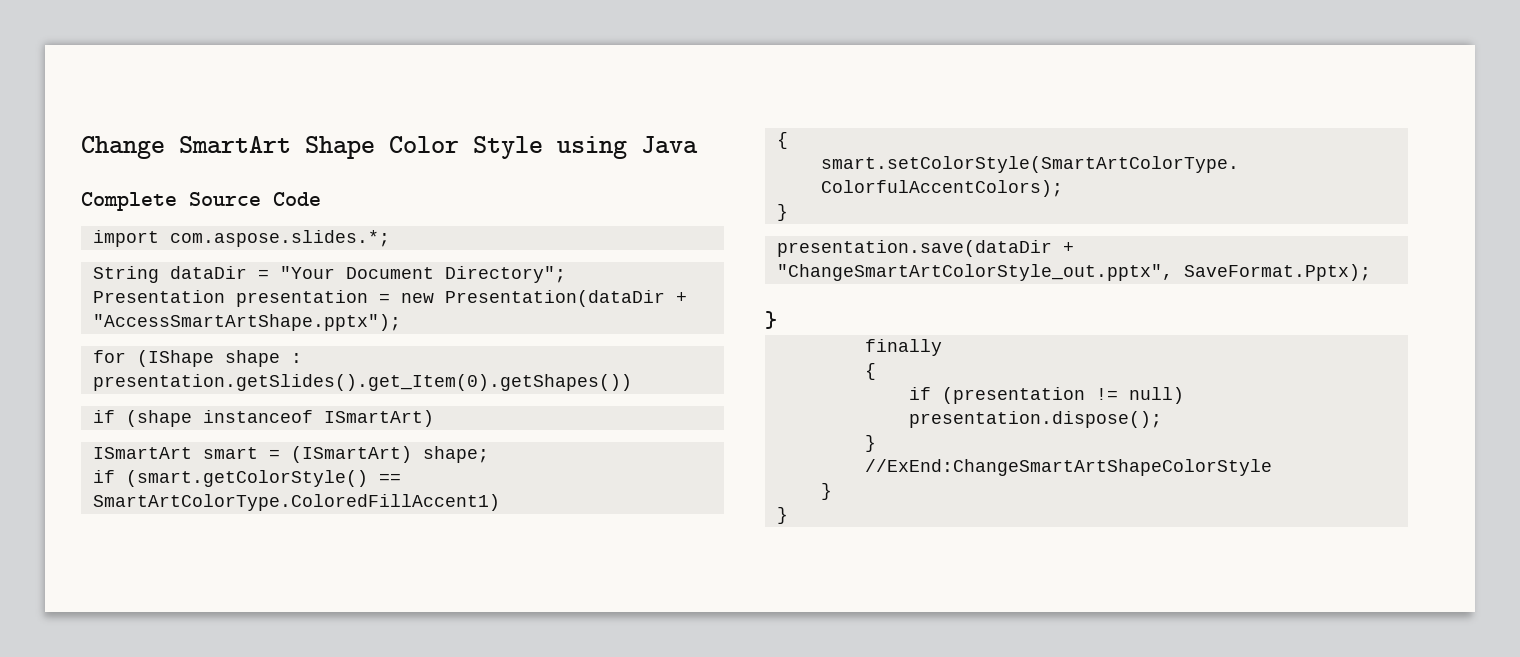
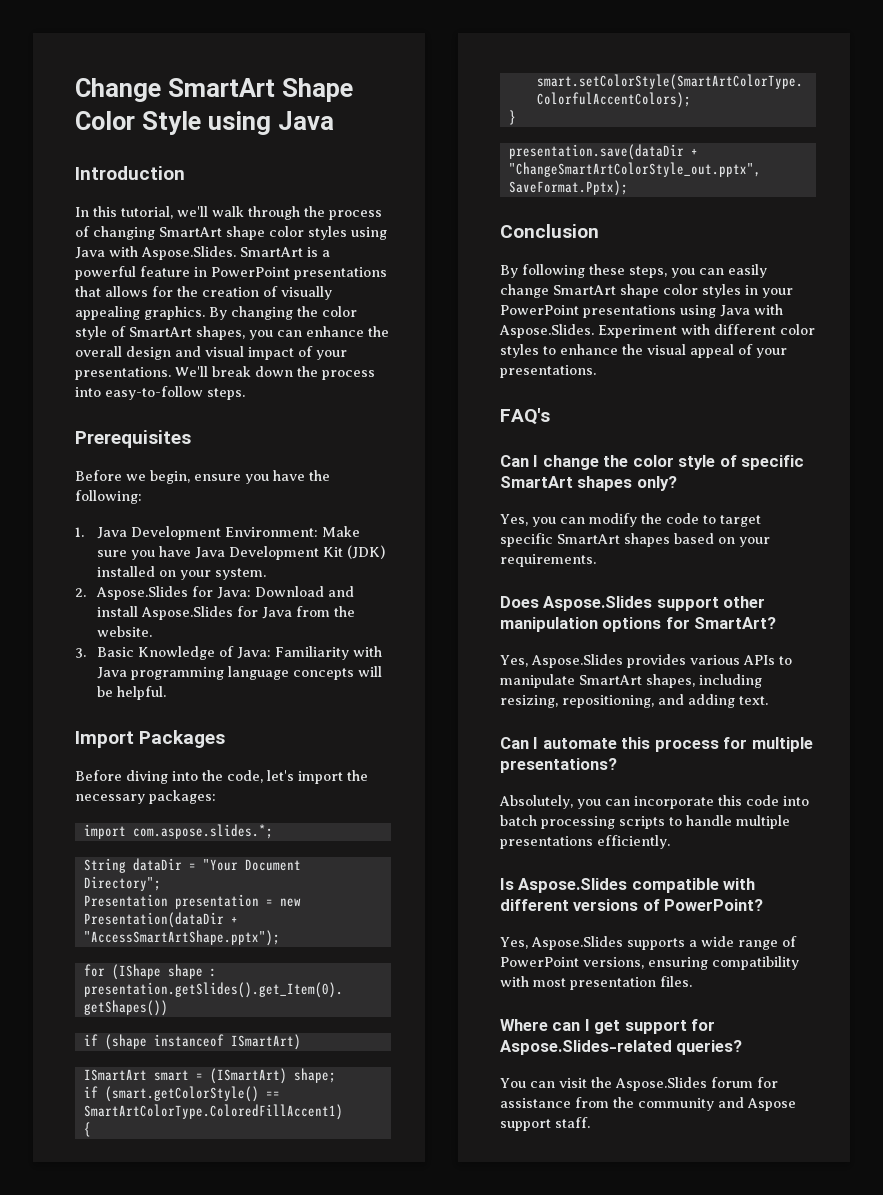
[81,192,321,211] Complete Source Code -> [75,166,185,180] [75,206,382,220] [75,226,387,240] [75,246,330,260] [75,266,387,280] [75,286,332,300] [75,306,357,320] [75,326,389,340] [75,346,347,360] [75,366,375,380] [75,386,245,400] [75,430,191,448] [75,470,330,484] [75,490,142,504] [75,526,360,540] [96,545,385,560] [96,566,266,580] [75,586,354,600] [96,606,355,620] [96,626,152,637] [75,646,382,660] [96,666,382,680] [96,686,166,700] [75,730,226,748] [75,770,368,784] [75,790,216,804] Introduction // In this tutorial, we'll walk through the process of changing SmartArt shape color styles using Java with Aspose.Slides. SmartArt is a powerful feature in PowerPoint presentations that allows for the creation of visually appealing graphics. By changing the color style of SmartArt shapes, you can enhance the overall design and visual impact of your presentations. We'll break down the process into easy-to-follow steps. // Prerequisites // Before we begin, ensure you have the following: // 1. Java Development Environment: Make sure you have Java Development Kit (JDK) installed on your system. // 2. Aspose.Slides for Java: Download and install Aspose.Slides for Java from the website. // 3. Basic Knowledge of Java: Familiarity with Java programming language concepts will be helpful. // Import Packages // Before diving into the code, let's import the necessary packages:
[765,311,777,329] [864,339,942,356] [864,363,876,380] [908,387,1184,404] [908,411,1162,428] [864,435,876,452] [864,459,1272,476] [820,483,832,500] [776,507,788,524] } // finally // { // if (presentation != null) presentation.dispose(); // } // //ExEnd:ChangeSmartArtShapeColorStyle // } // } -> [500,224,599,238] [500,264,767,278] [500,284,793,298] [500,304,783,318] [499,324,815,338] [500,344,787,358] [500,365,596,378] [500,408,550,425] [500,455,805,470] [500,476,677,491] [500,513,761,527] [500,533,770,547] [500,554,596,567] [500,596,766,611] [500,617,777,632] [500,654,792,668] [500,674,762,688] [500,694,768,708] [500,737,813,752] [500,758,617,773] [499,795,809,809] [500,815,790,829] [500,835,670,849] [500,878,756,893] [500,899,764,911] [500,936,797,950] [500,956,799,970] [500,976,692,990] [500,1019,716,1034] [500,1040,743,1055] [500,1077,778,1091] [500,1097,796,1111] [500,1117,590,1131] Conclusion // By following these steps, you can easily change SmartArt shape color styles in your PowerPoint presentations using Java with Aspose.Slides. Experiment with different color styles to enhance the visual appeal of your presentations. // FAQ's // Can I change the color style of specific SmartArt shapes only? // Yes, you can modify the code to target specific SmartArt shapes based on your requirements. // Does Aspose.Slides support other manipulation options for SmartArt? // Yes, Aspose.Slides provides various APIs to manipulate SmartArt shapes, including resizing, repositioning, and adding text. // Can I automate this process for multiple presentations? // Absolutely, you can incorporate this code into batch processing scripts to handle multiple presentations efficiently. // Is Aspose.Slides compatible with different versions of PowerPoint? // Yes, Aspose.Slides supports a wide range of PowerPoint versions, ensuring compatibility with most presentation files. // Where can I get support for Aspose.Slides-related queries? // You can visit the Aspose.Slides forum for assistance from the community and Aspose support staff.

